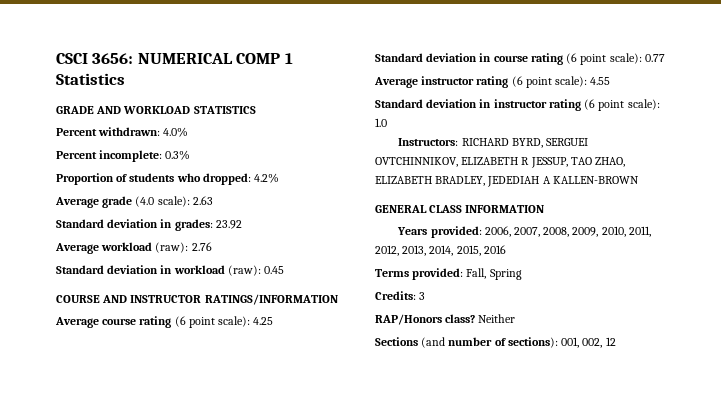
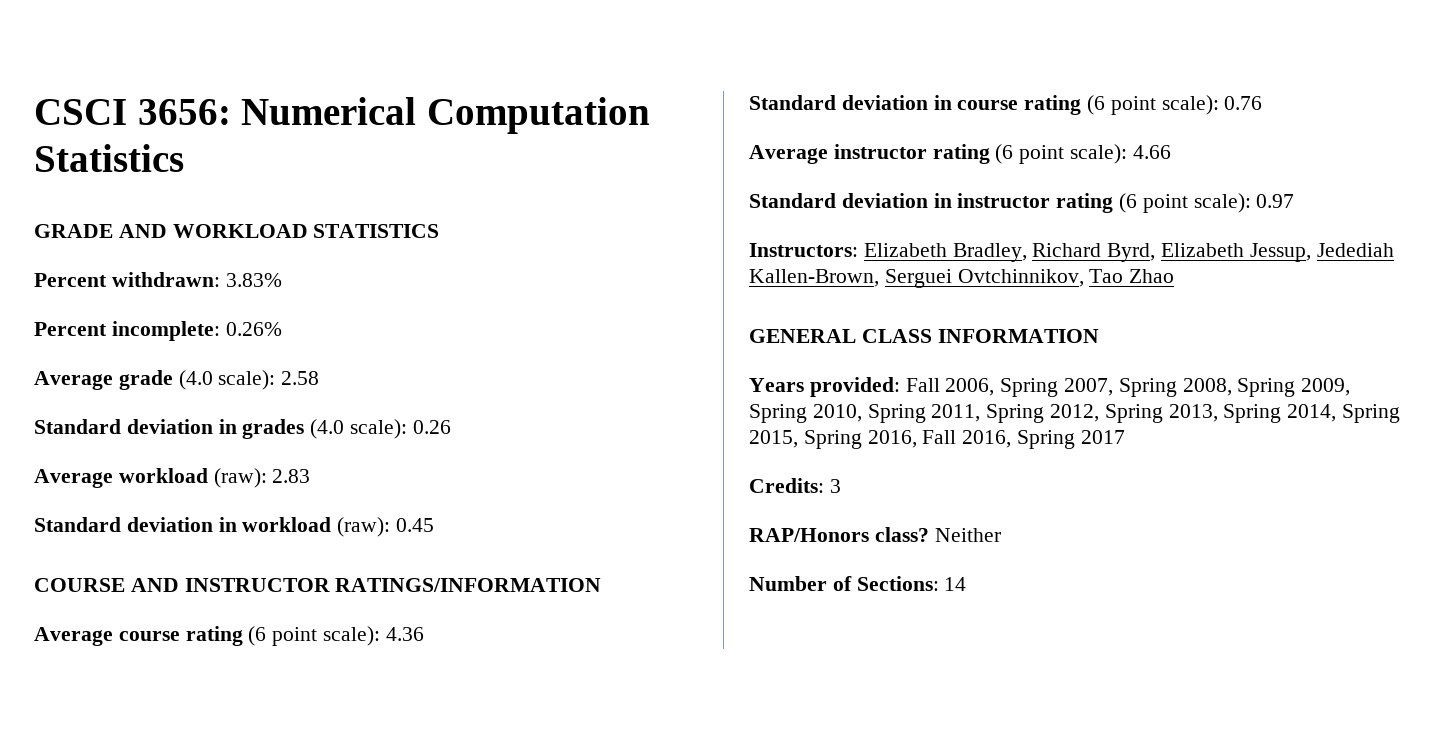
[137,53,293,64] NUMERICAL COMP 1 -> [241,97,650,134] Numerical Computation
[163,127,189,137] 4.0% -> [225,273,282,287] 3.83%
[165,150,191,160] [56,173,280,185] 0.3% // Proportion of students who dropped: 4.2% -> [225,322,282,336] 0.26%
[192,196,213,205] [56,219,242,231] 2.63 // Standard deviation in grades: 23.92 -> [281,371,320,385] [34,419,451,439] 2.58 // Standard deviation in grades (4.0 scale): 0.26
[191,242,212,251] 2.76 -> [272,469,311,483] 2.83
[253,317,274,325] 4.25 -> [385,627,424,641] 4.36
[644,54,665,62] 0.77 -> [1224,96,1263,110] 0.76
[590,77,611,85] 4.55 -> [1132,145,1171,159] 4.66
[375,118,387,127] 1.0 -> [1256,194,1295,208] 0.97
[461,138,589,148] [375,157,626,168] [375,176,639,187] RICHARD BYRD, SERGUEI OVTCHINNIKOV, ELIZABETH R JESSUP, TAO ZHAO, ELIZABETH BRADLEY, JEDEDIAH A KALLEN-BROWN -> [863,243,1394,262] [749,269,1175,288] Elizabeth Bradley, Richard Byrd, Elizabeth Jessup, Jedediah Kallen-Brown, Serguei Ovtchinnikov, Tao Zhao
[484,226,651,237] [375,245,506,256] [375,268,522,280] 2006, 2007, 2008, 2009, 2010, 2011, 2012, 2013, 2014, 2015, 2016 // Terms provided: Fall, Spring -> [905,378,1351,397] [749,404,1401,423] [749,430,1125,449] Fall 2006, Spring 2007, Spring 2008, Spring 2009, Spring 2010, Spring 2011, Spring 2012, Spring 2013, Spring 2014, Spring 2015, Spring 2016, Fall 2016, Spring 2017
[375,337,616,348] Sections (and number of sections): 001, 002, 12 -> [749,576,967,591] Number of Sections: 14

